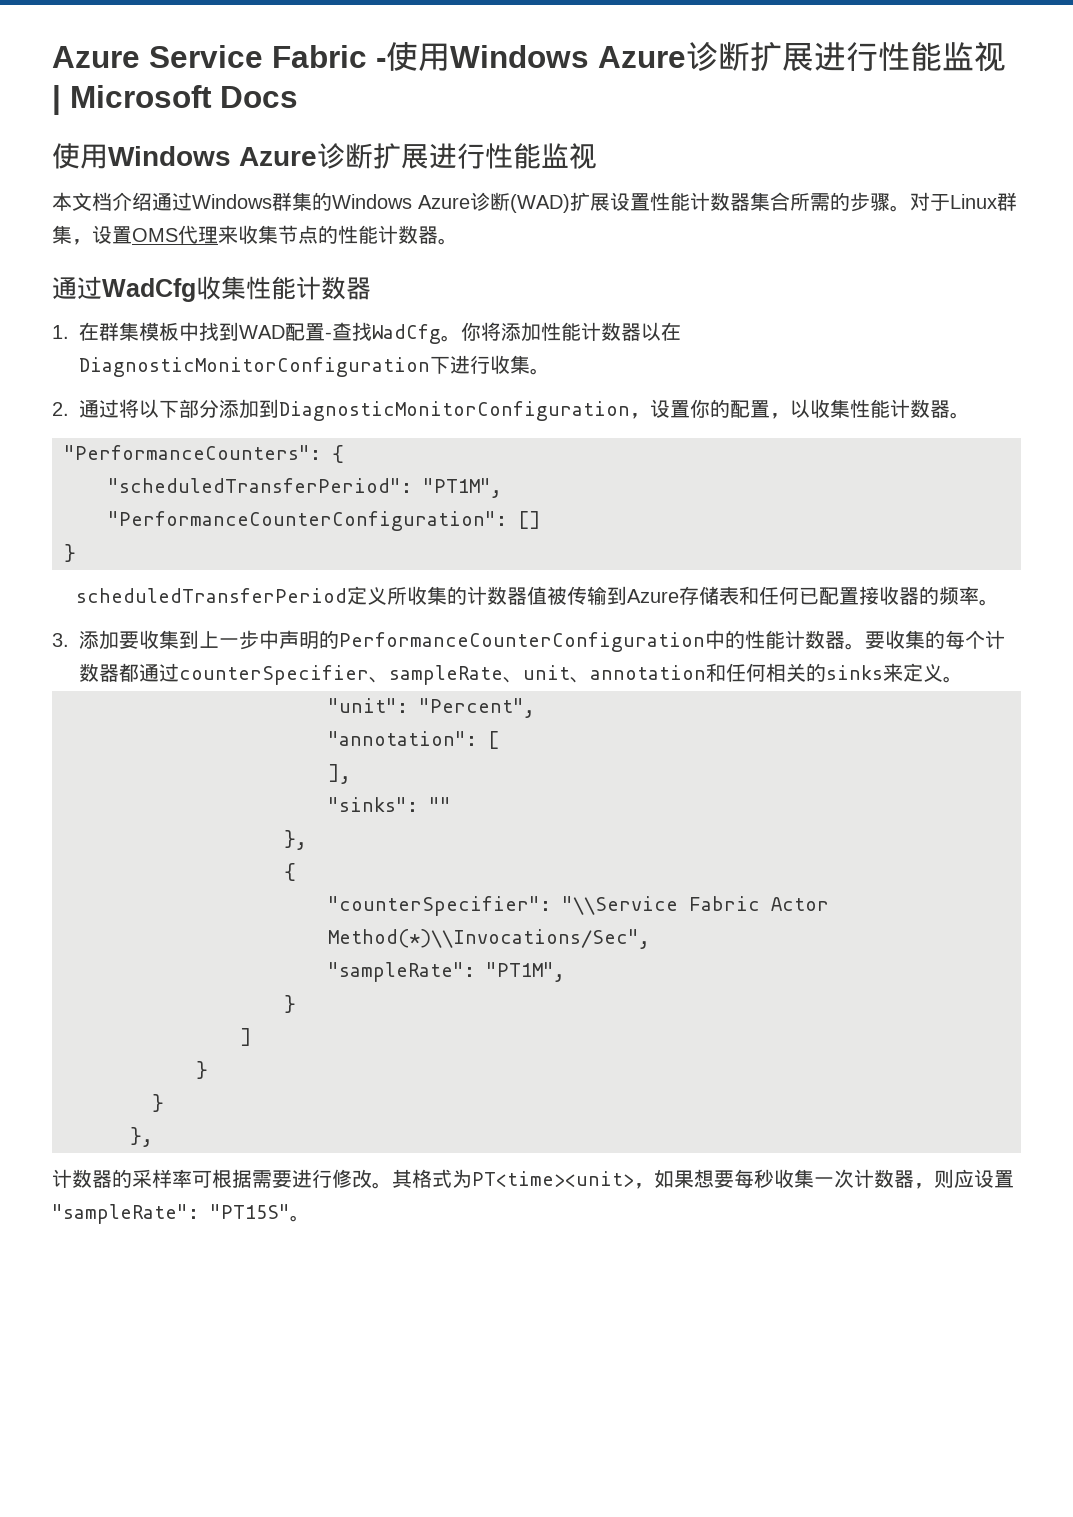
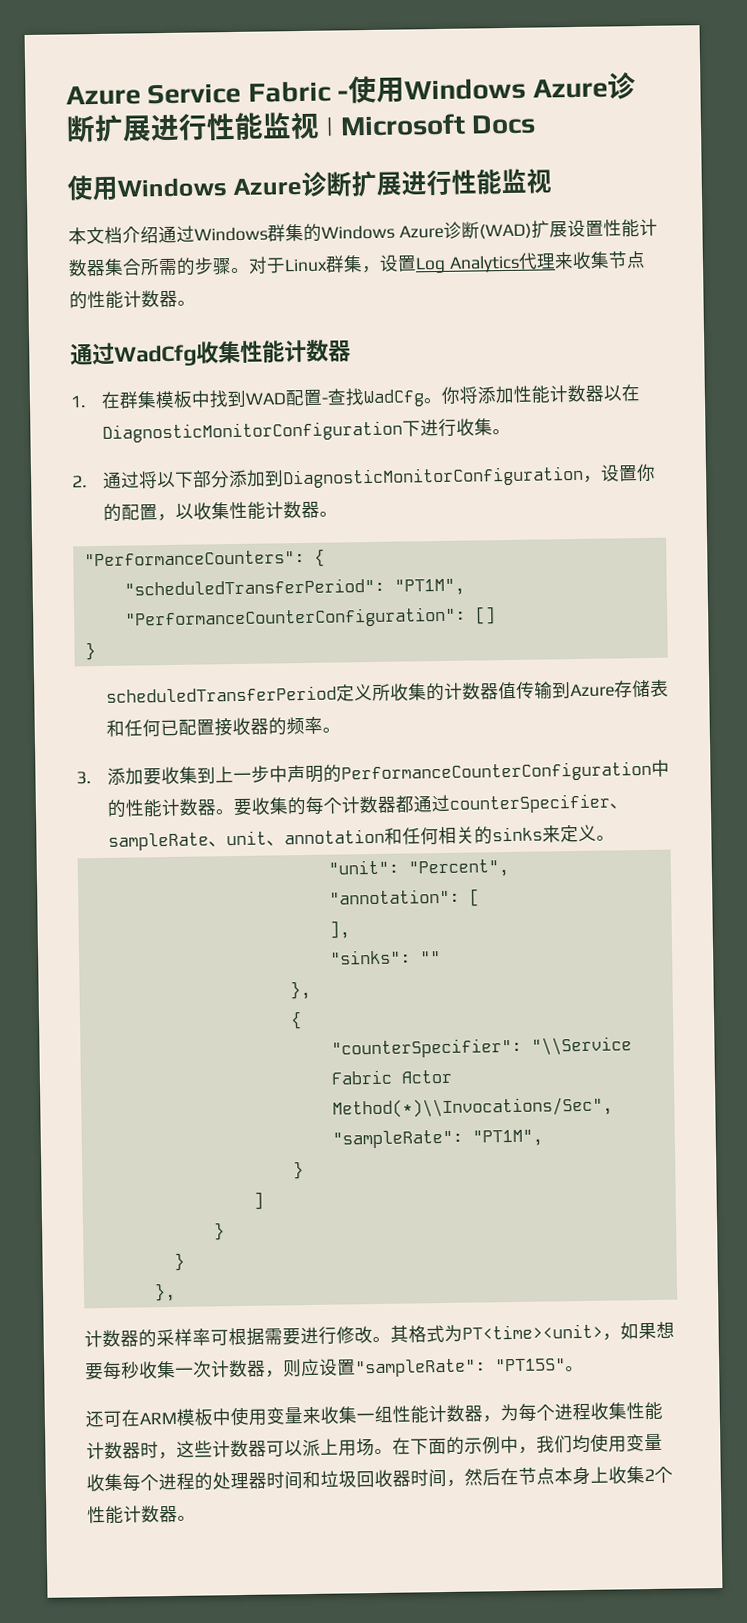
[132,228,178,242] OMS -> [415,254,520,274] Log Analytics
[547,586,568,605] 被 -> (517, 690) none
(310, 1218) none -> [85,1401,663,1428] [86,1433,663,1460] [86,1465,673,1493] [87,1505,196,1525] // 还可在ARM模板中使用变量来收集一组性能计数器，为每个进程收集性能计数器时，这些计数器可以派上用场。在下面的示例中，我们均使用变量收集每个进程的处理器时间和垃圾回收器时间，然后在节点本身上收集2个性能计数器。

